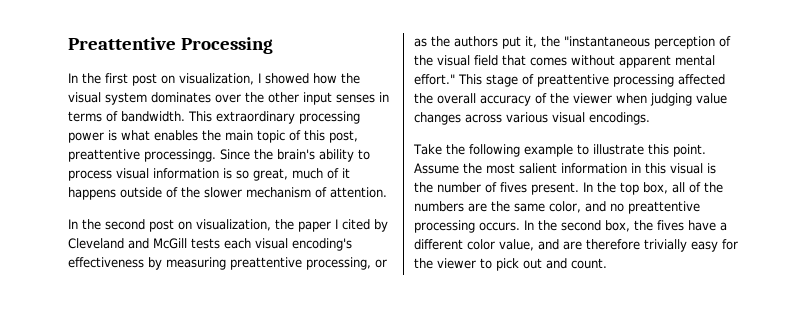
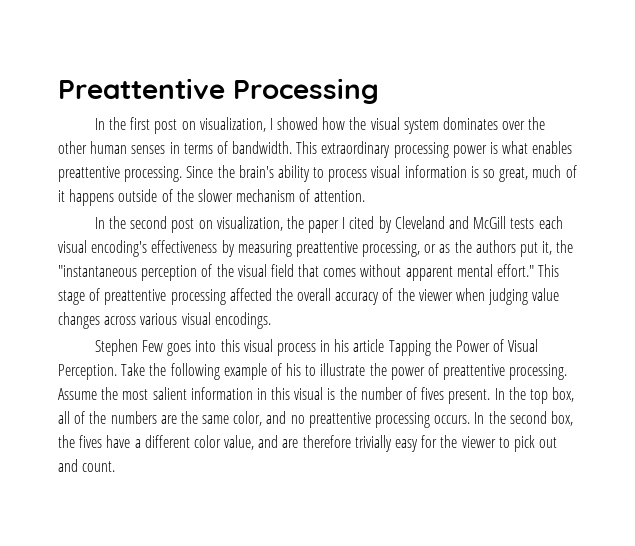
[303,92,332,105] input -> [90,141,128,154] human
[202,130,358,143] [68,149,216,162] the main topic of this post, preattentive processingg. -> [58,166,183,182] preattentive processing.
[413,144,706,157] Take the following example to illustrate this point. -> [94,339,539,356] [58,363,568,380] Stephen Few goes into this visual process in his article Tapping the Power of Visual Perception. Take the following example of his to illustrate the power of preattentive processing.

